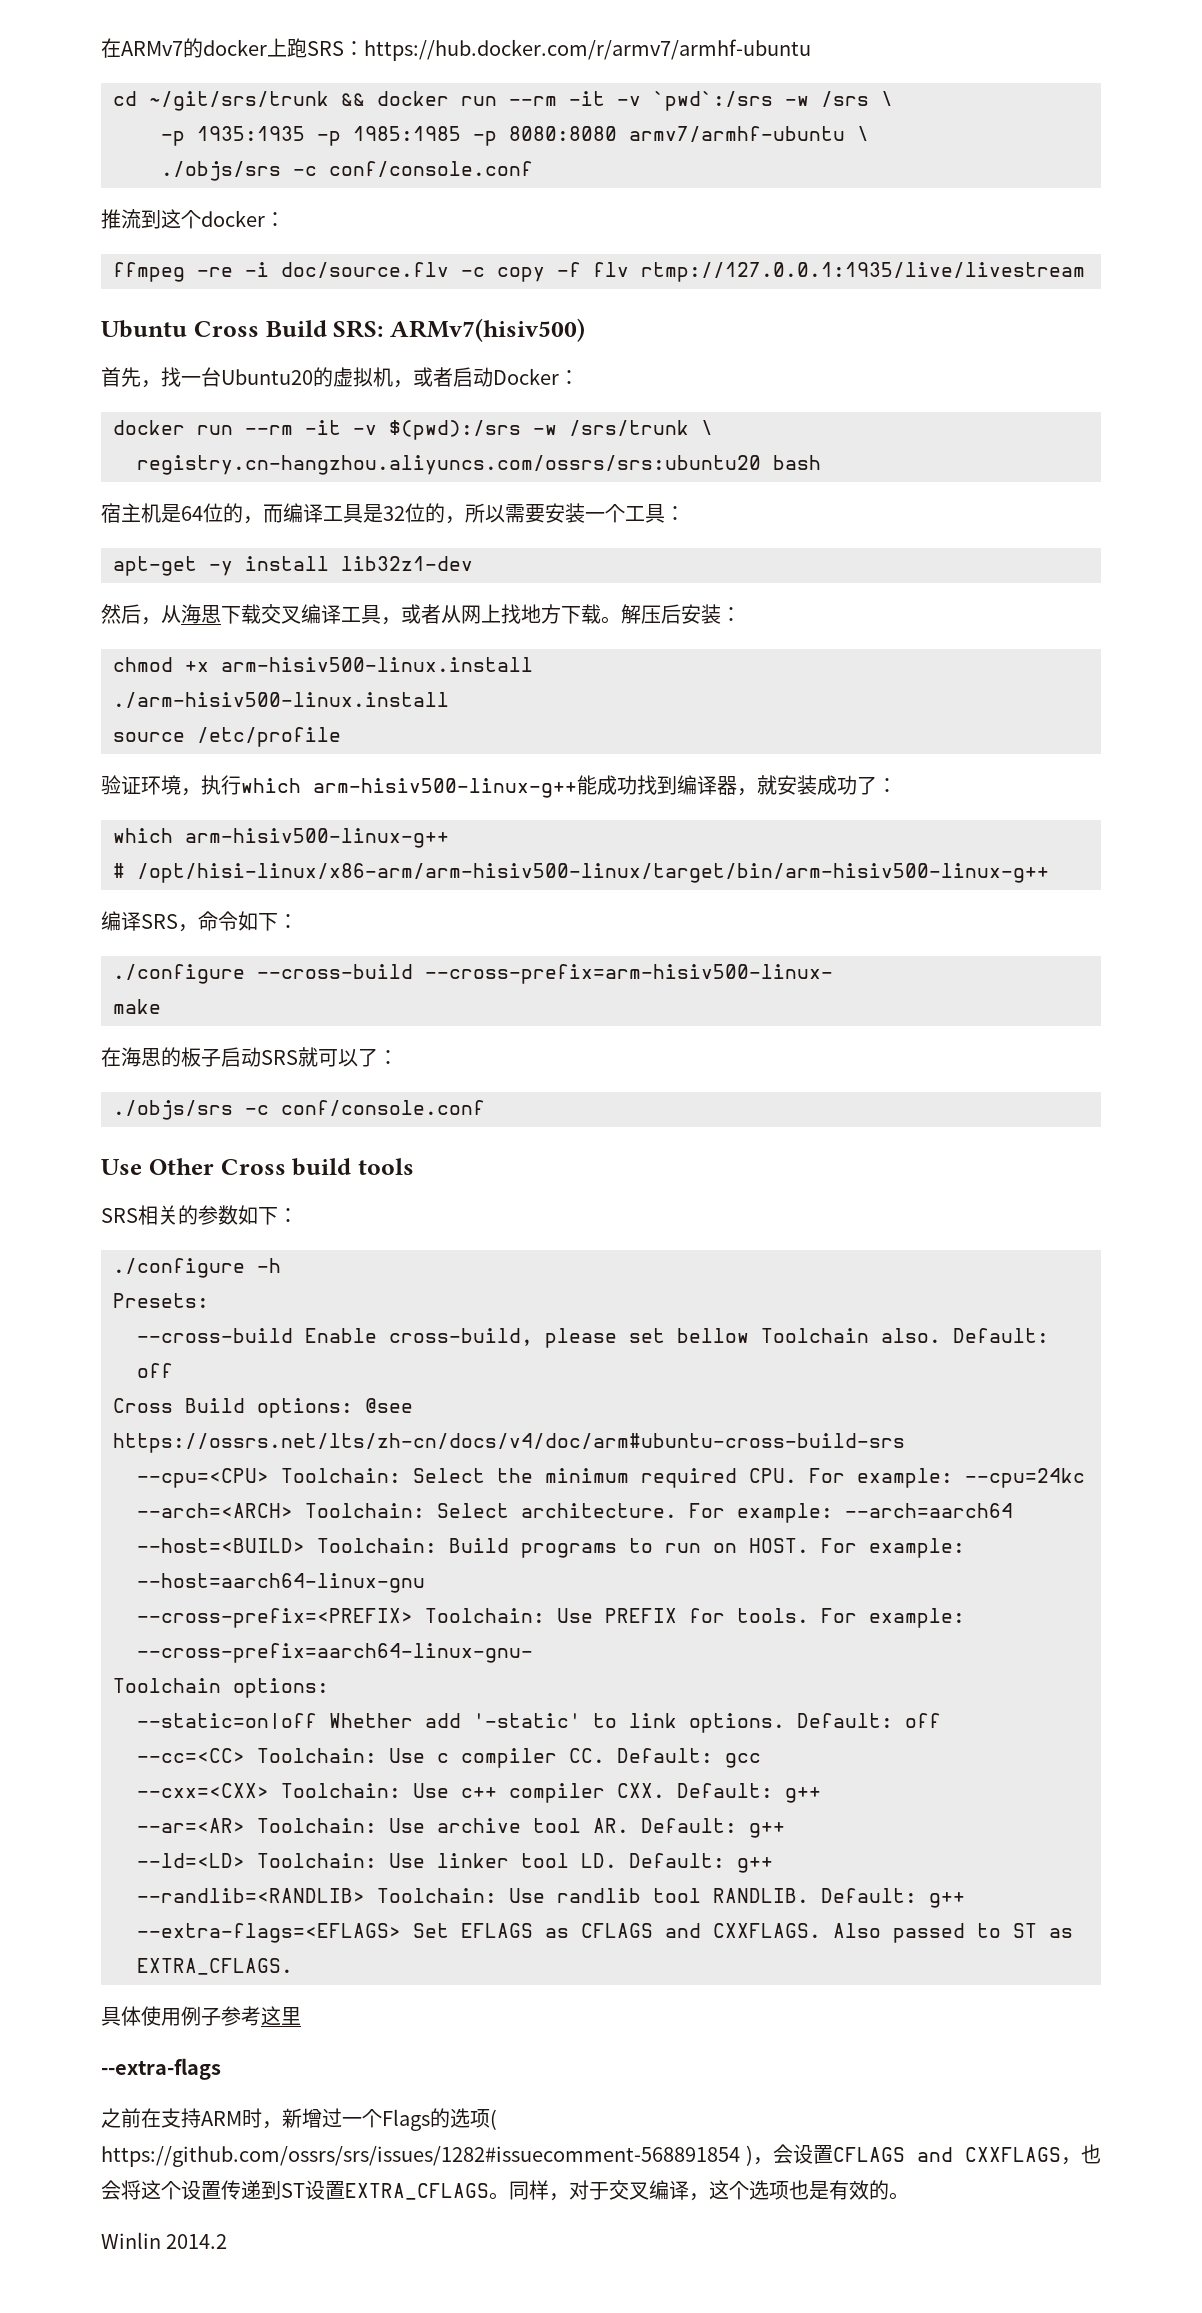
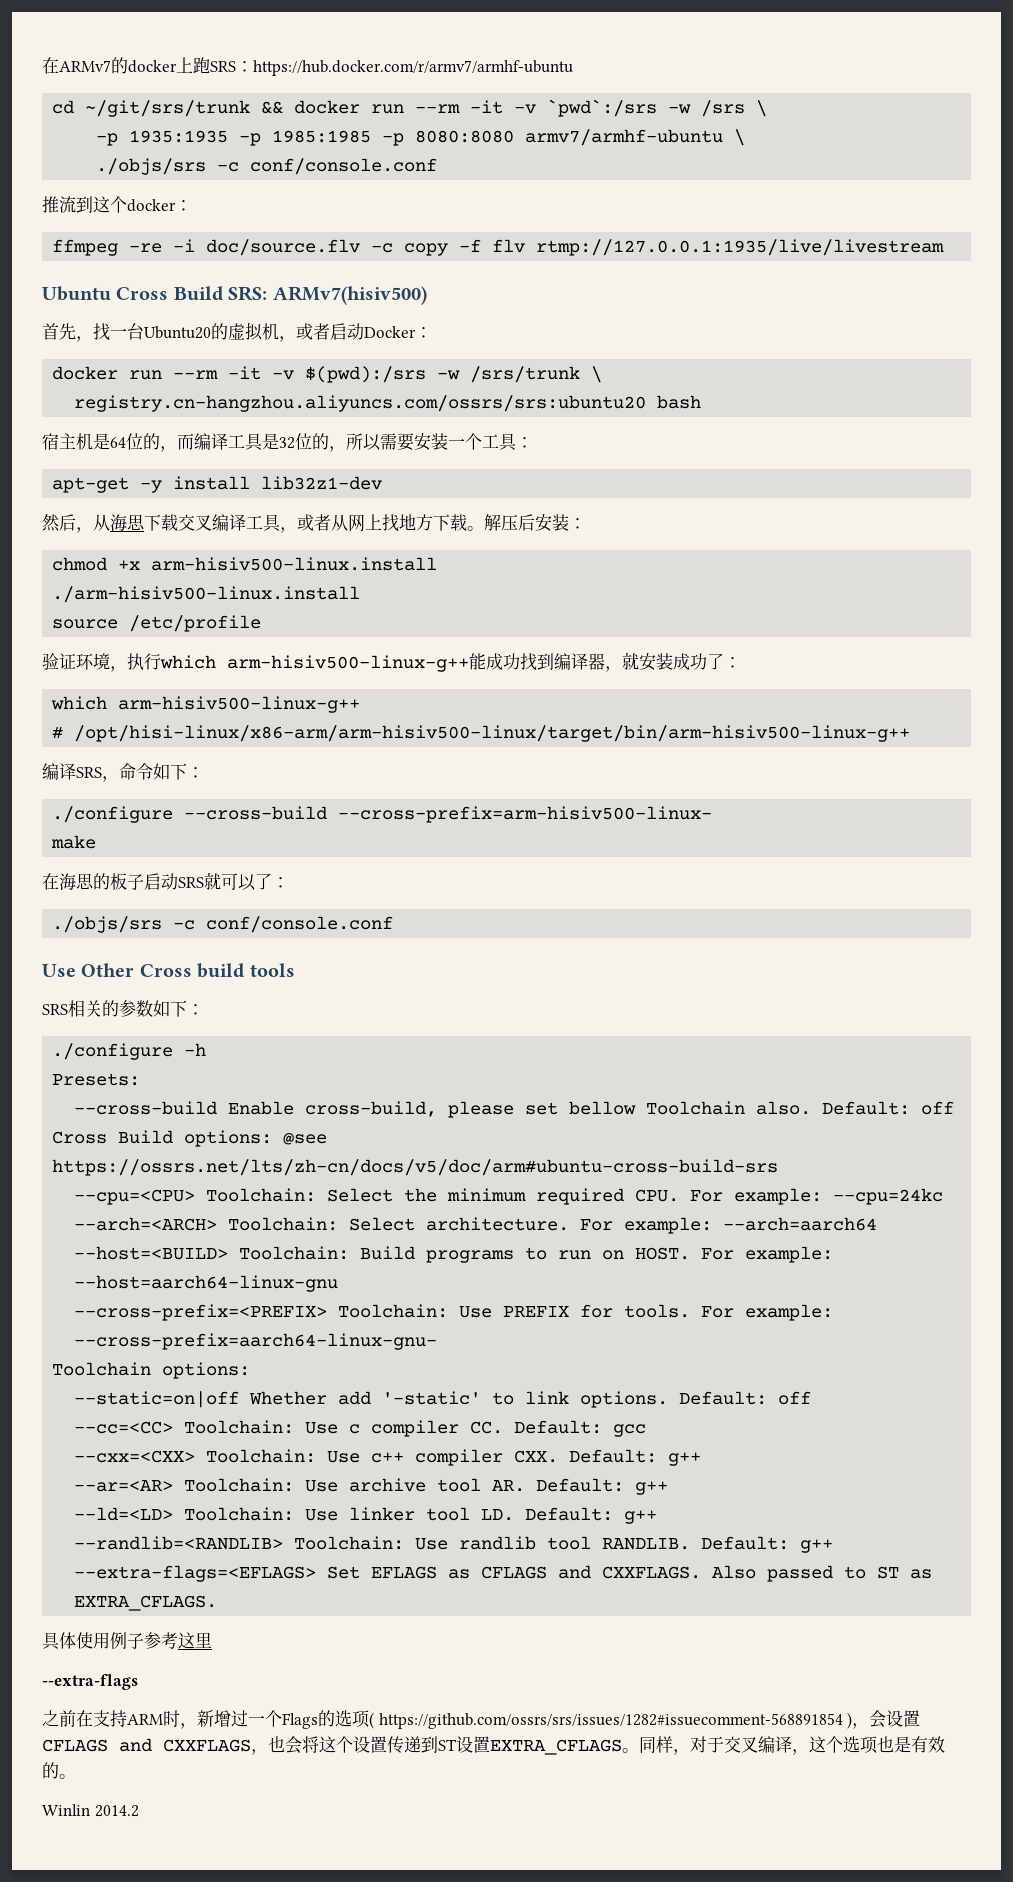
[113,1433,905,1453] https://ossrs.net/lts/zh-cn/docs/v4/doc/arm#ubuntu-cross-build-srs -> [52,1159,779,1176] https://ossrs.net/lts/zh-cn/docs/v5/doc/arm#ubuntu-cross-build-srs

